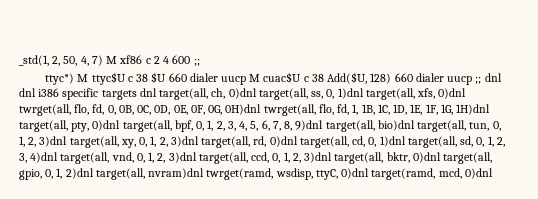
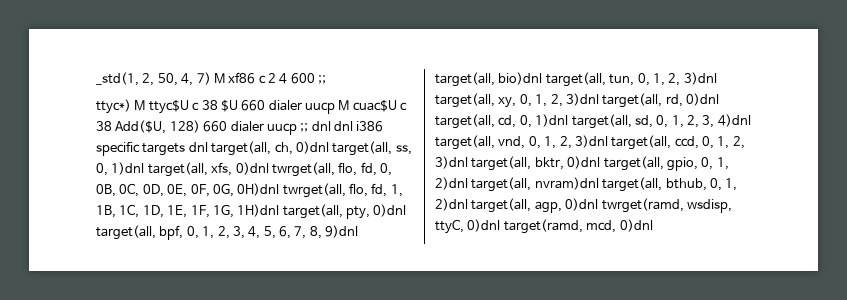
(205, 173) none -> [602,177,738,192] [435,198,599,213] target(all, bthub, 0, 1, 2)dnl target(all, agp, 0)dnl

